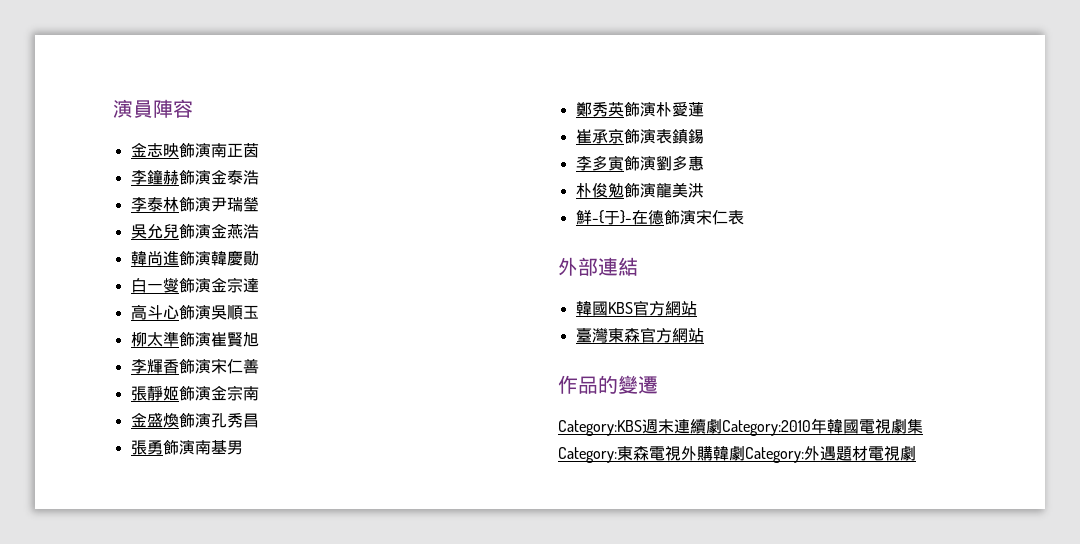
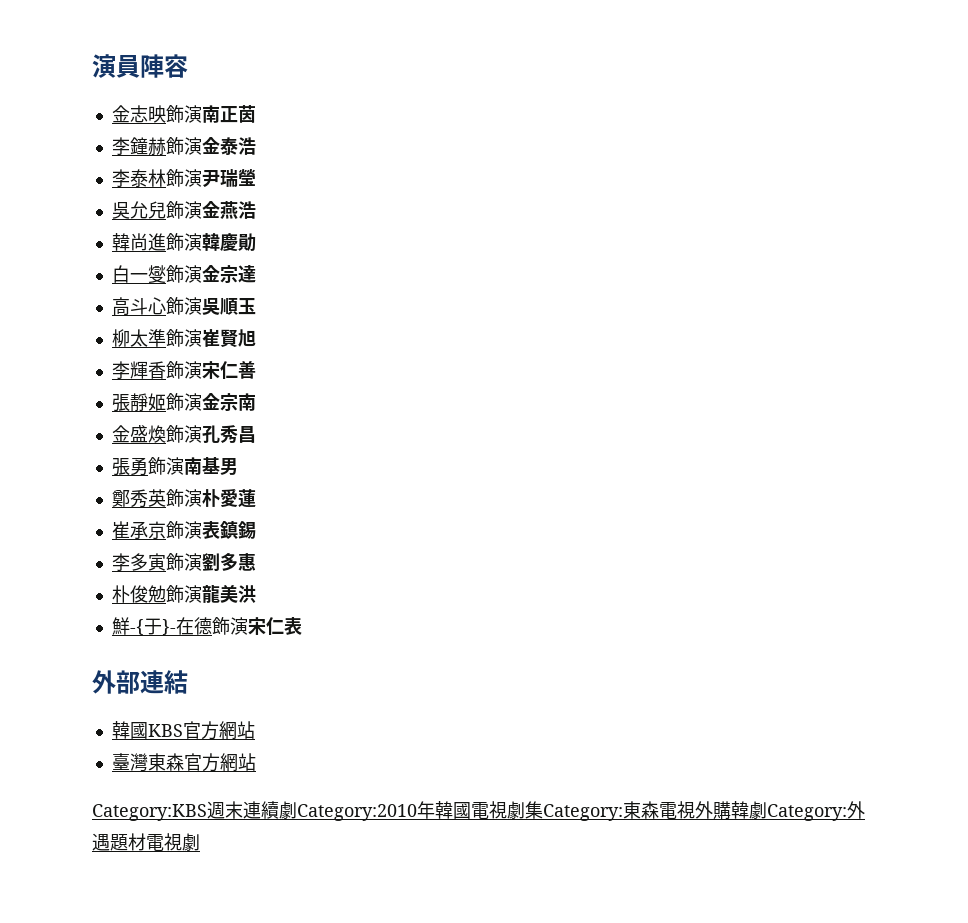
[558,375,658,394] // 作品的變遷 -> (256, 762) none

